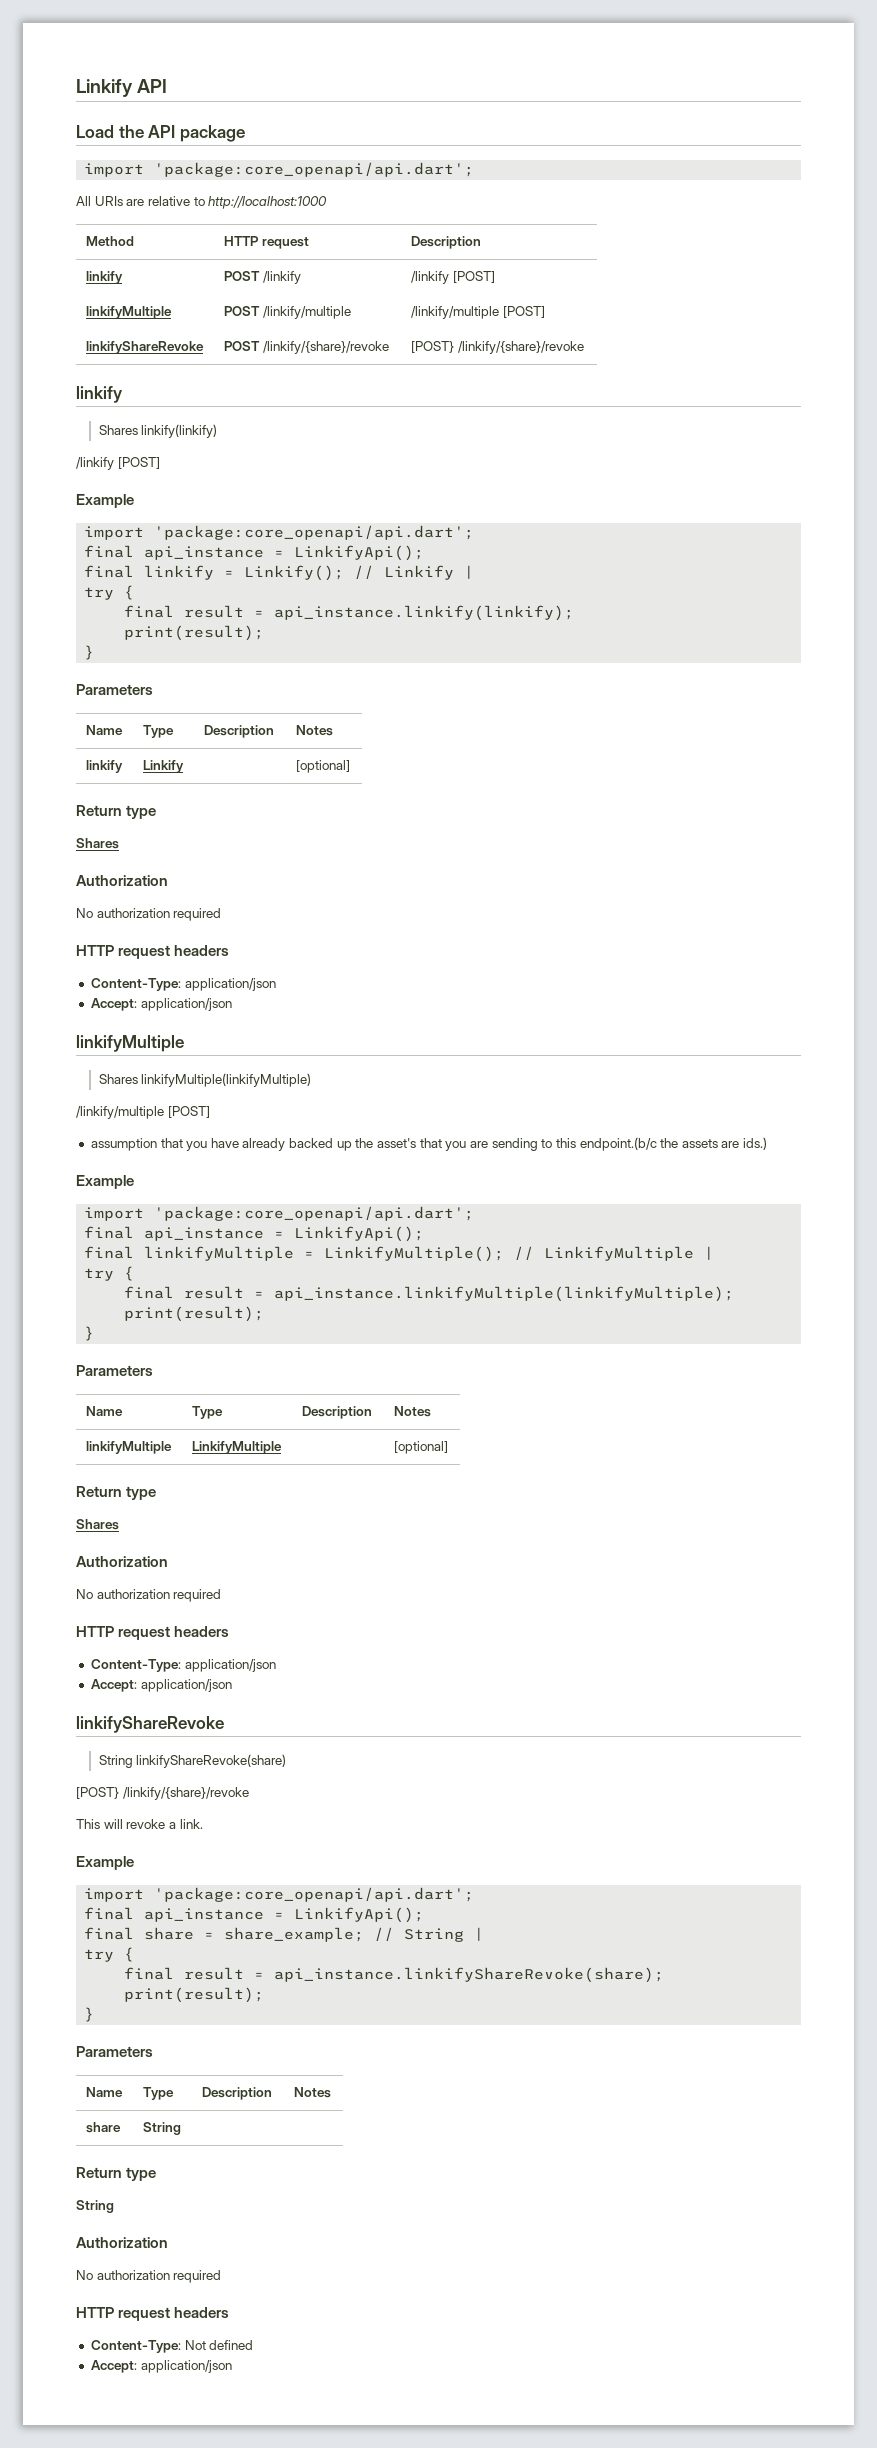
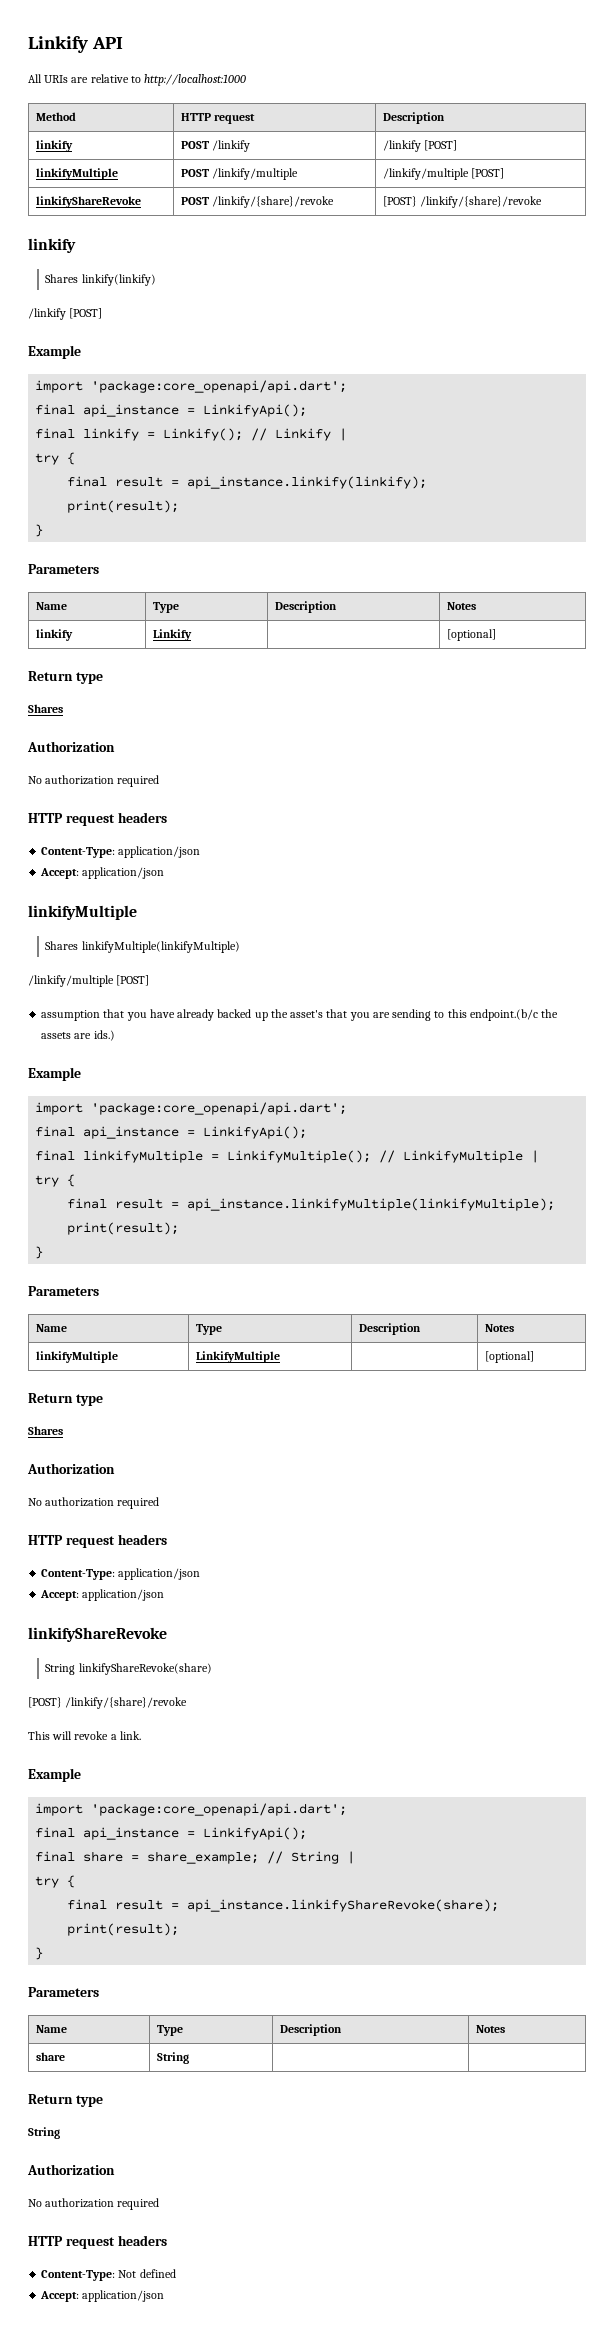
[76,125,245,142] [84,162,475,177] // Load the API package // import 'package:core_openapi/api.dart'; -> (123, 43) none

